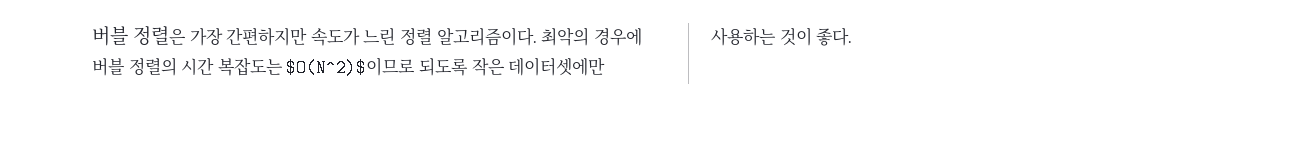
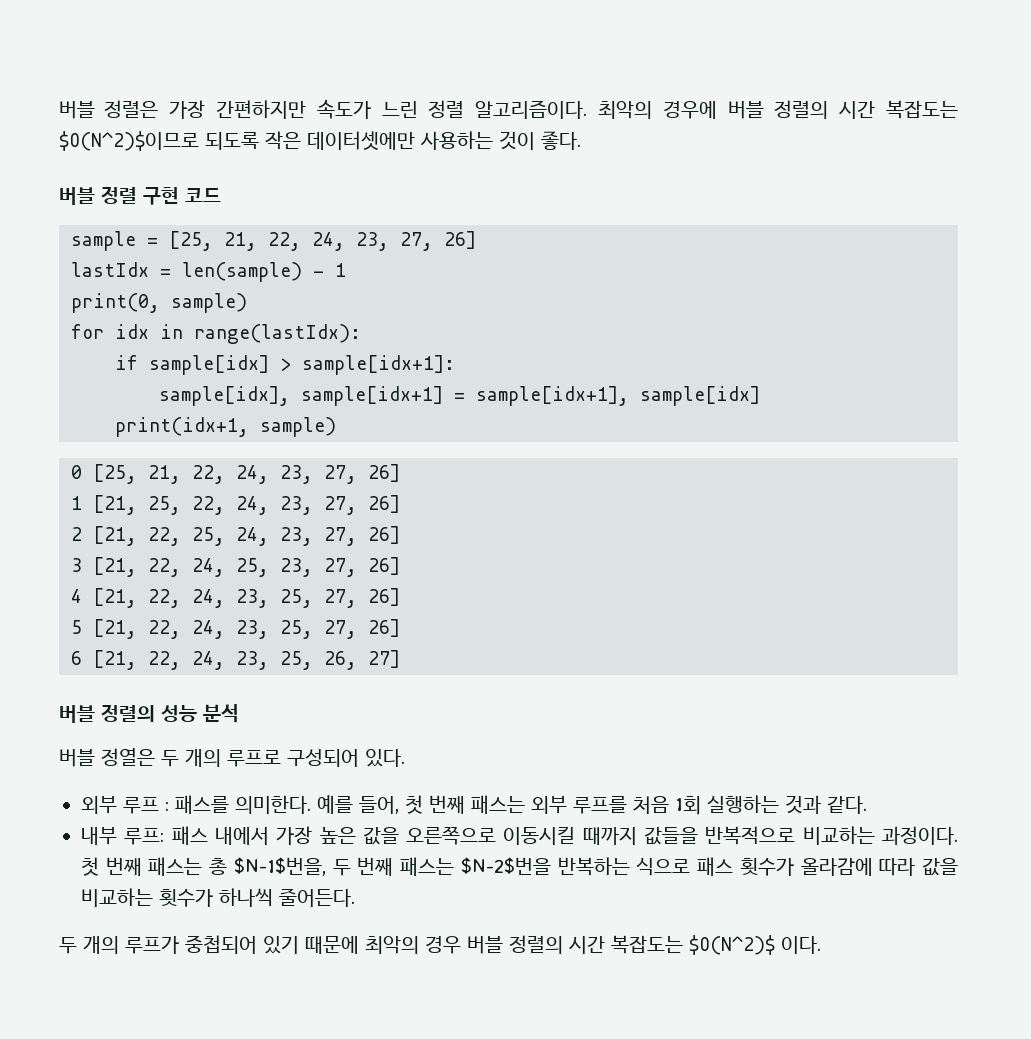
(853, 37) none -> [59,186,221,205] [71,231,476,251] [71,262,346,282] [71,293,247,313] [71,324,361,344] [115,355,455,375] [159,386,760,406] [115,417,336,437] [71,464,400,484] [71,495,400,515] [71,526,400,546] [71,557,400,577] [71,588,400,608] [71,619,400,639] [71,650,400,670] [59,704,239,723] [59,748,405,767] [81,795,867,815] [81,826,958,845] [81,857,959,876] [81,888,355,907] [59,935,821,955] // 버블 정렬 구현 코드 // sample = [25, 21, 22, 24, 23, 27, 26] // lastIdx = len(sample) - 1 // print(0, sample) // for idx in range(lastIdx): // if sample[idx] > sample[idx+1]: // sample[idx], sample[idx+1] = sample[idx+1], sample[idx] // print(idx+1, sample) // 0 [25, 21, 22, 24, 23, 27, 26] // 1 [21, 25, 22, 24, 23, 27, 26] // 2 [21, 22, 25, 24, 23, 27, 26] // 3 [21, 22, 24, 25, 23, 27, 26] // 4 [21, 22, 24, 23, 25, 27, 26] // 5 [21, 22, 24, 23, 25, 27, 26] // 6 [21, 22, 24, 23, 25, 26, 27] // 버블 정렬의 성능 분석 // 버블 정열은 두 개의 루프로 구성되어 있다. // 외부 루프 : 패스를 의미한다. 예를 들어, 첫 번째 패스는 외부 루프를 처음 1회 실행하는 것과 같다. // 내부 루프: 패스 내에서 가장 높은 값을 오른쪽으로 이동시킬 때까지 값들을 반복적으로 비교하는 과정이다. 첫 번째 패스는 총 $N-1$번을, 두 번째 패스는 $N-2$번을 반복하는 식으로 패스 횟수가 올라감에 따라 값을 비교하는 횟수가 하나씩 줄어든다. // 두 개의 루프가 중첩되어 있기 때문에 최악의 경우 버블 정렬의 시간 복잡도는 $O(N^2)$ 이다.

